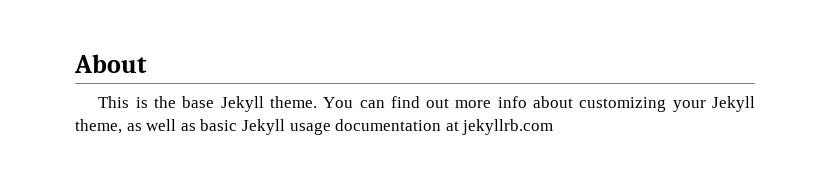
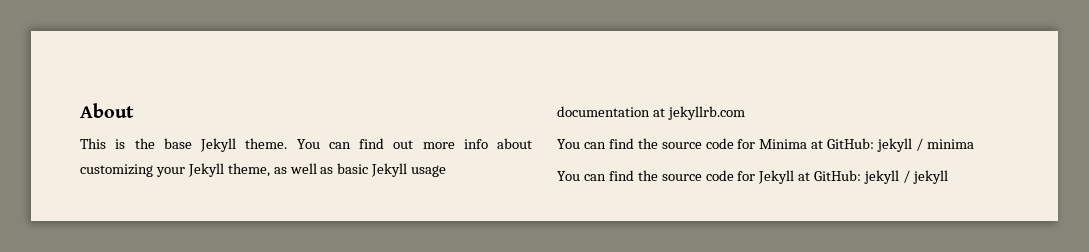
(554, 127) none -> [557,138,974,152] [557,170,948,184] // You can find the source code for Minima at GitHub: jekyll / minima // You can find the source code for Jekyll at GitHub: jekyll / jekyll

